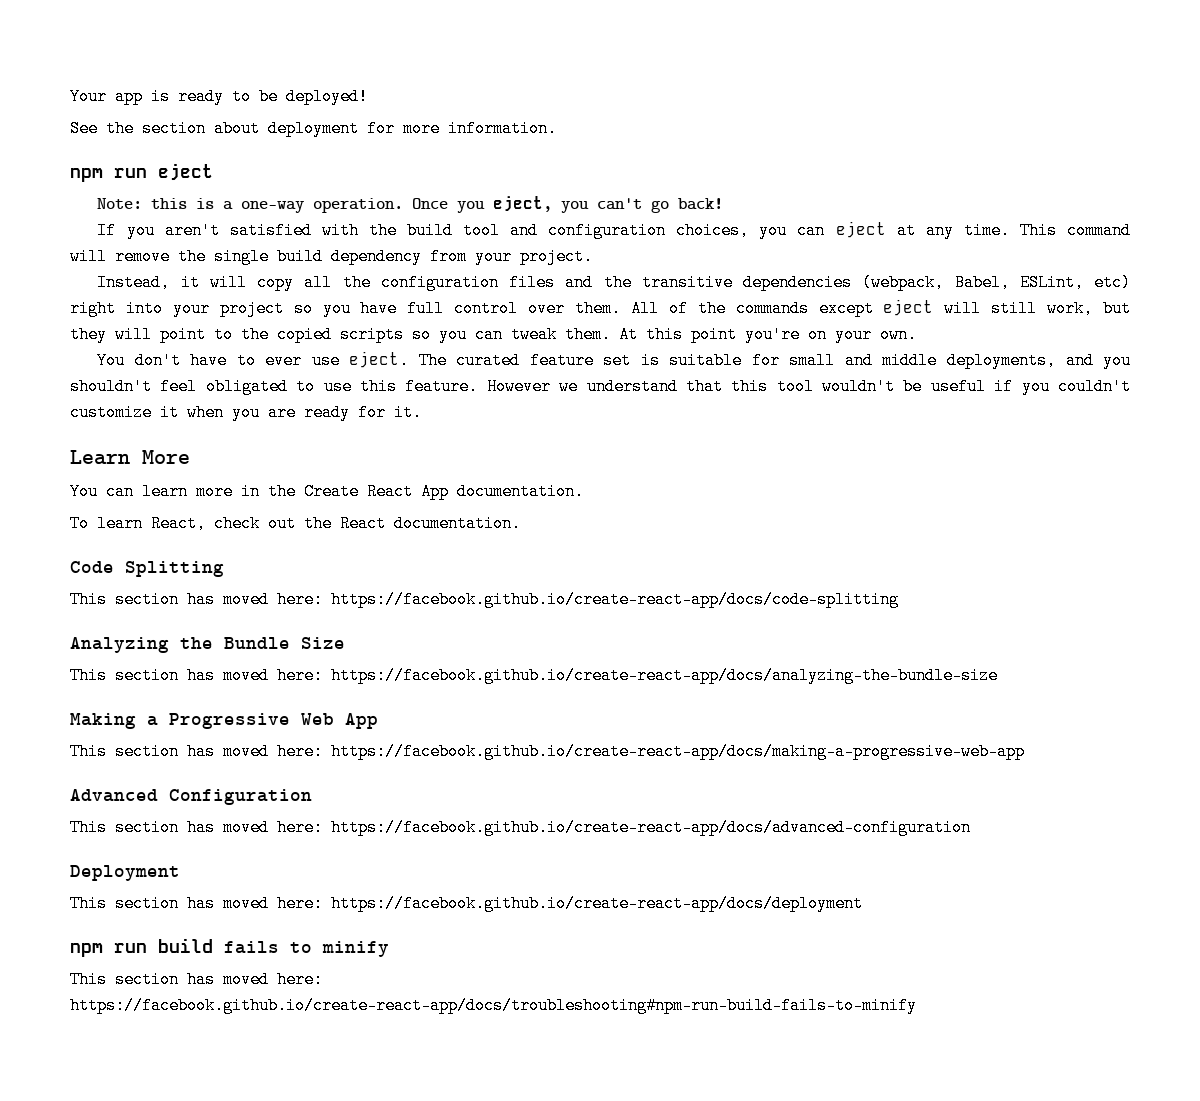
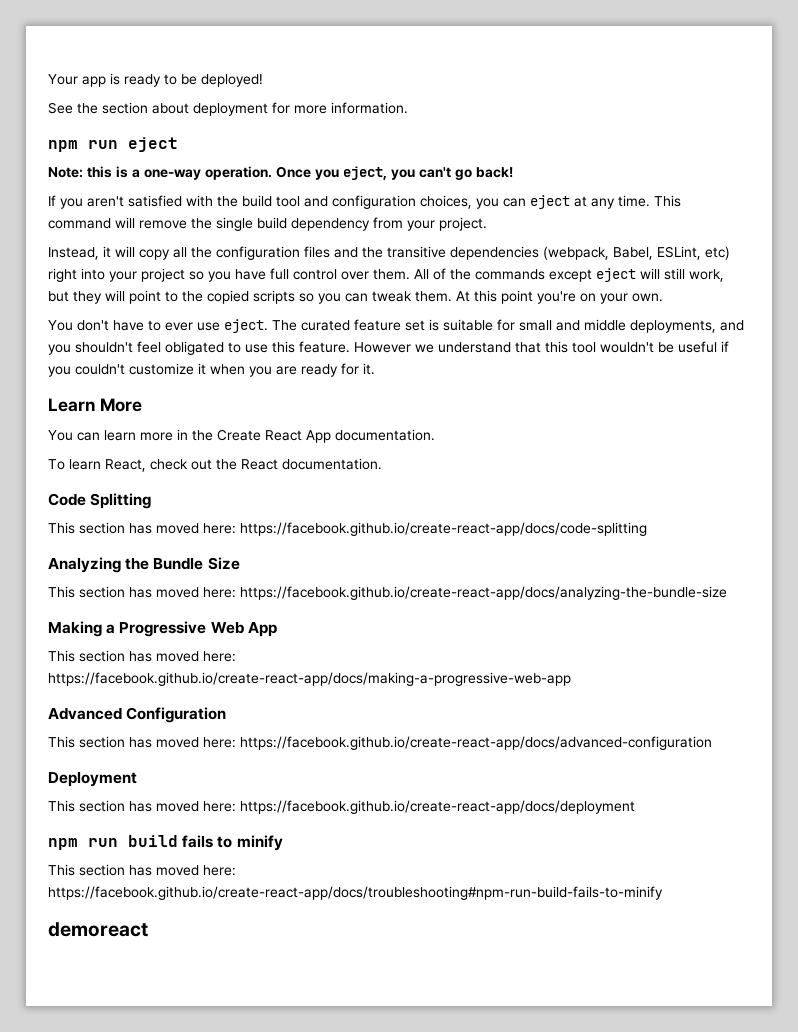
(917, 1005) none -> [48,922,148,937] // demoreact

